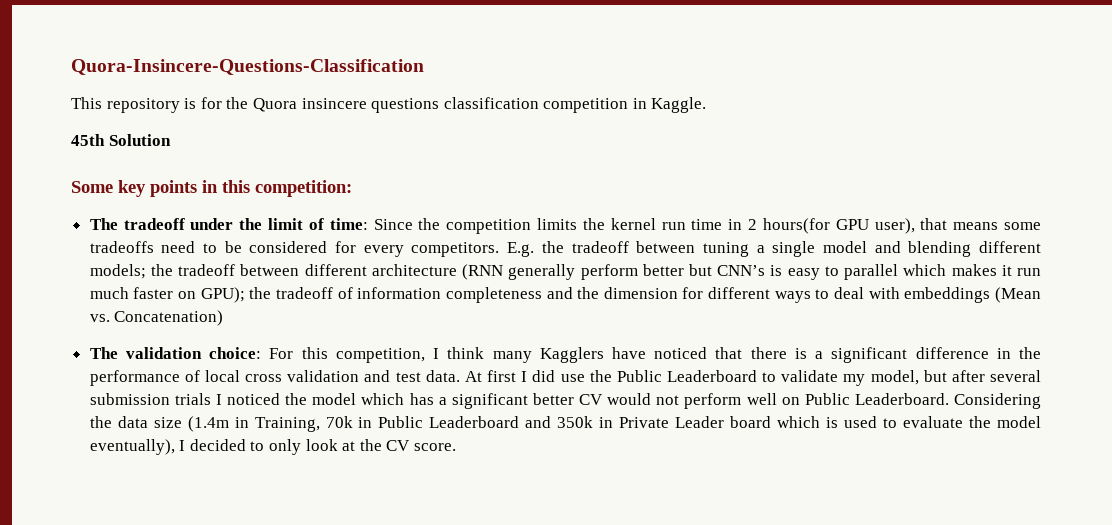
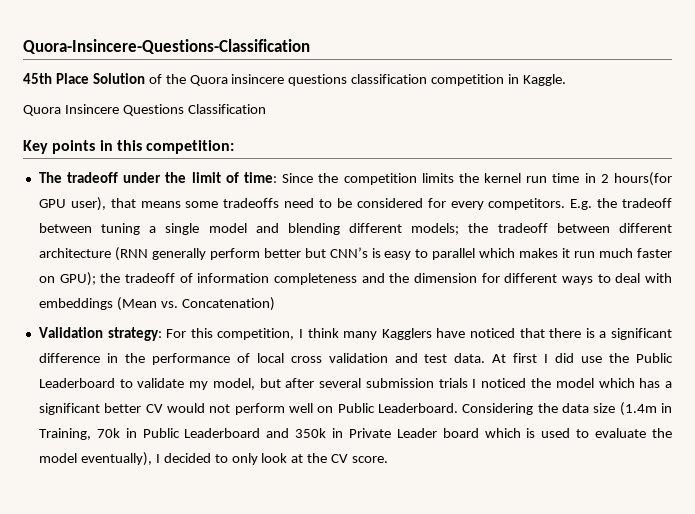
[71,97,222,113] This repository is for -> [23,73,162,84] 45th Place Solution of
[71,134,171,146] [71,180,146,197] 45th Solution // Some key -> [23,104,266,116] [23,140,48,154] Quora Insincere Questions Classification // Key
[89,347,262,359] The validation choice: -> [38,327,162,341] Validation strategy:

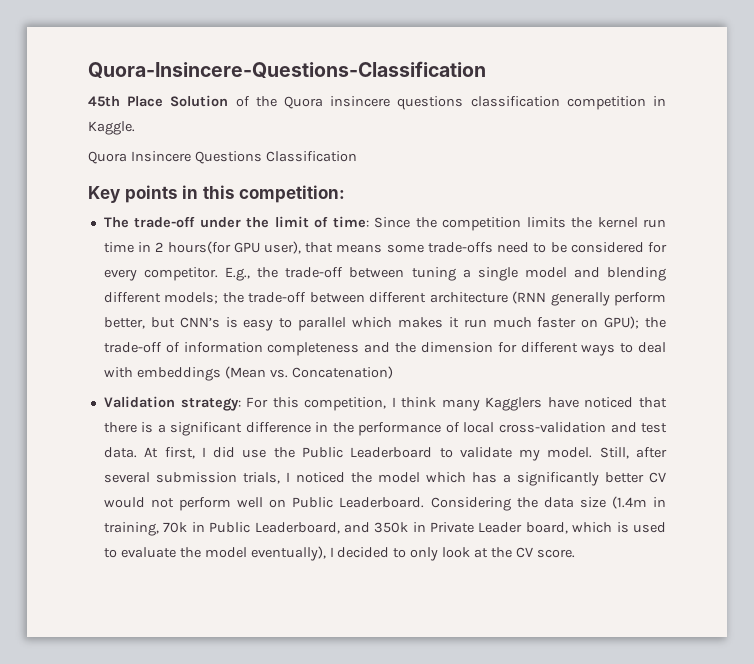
[67,172,119,183] tradeoff -> [134,216,196,228] trade-off
[223,198,280,208] tradeoffs -> [427,242,493,253] trade-offs
[488,198,672,210] competitors. E.g. the tradeoff -> [144,267,344,281] competitor. E.g., the trade-off
[497,223,548,233] tradeoff -> [248,292,307,303] trade-off
[263,248,301,258] better -> [103,317,145,329] better,
[124,273,175,283] tradeoff -> [103,342,162,353] trade-off
[290,353,388,363] cross validation -> [498,422,606,433] cross-validation
[513,353,538,363] first -> [164,447,195,459] first,
[212,378,281,390] model, but -> [547,447,629,459] model. Still,
[438,378,468,388] trials -> [242,472,280,484] trials,
[38,403,100,415] significant -> [516,472,599,486] significantly
[38,428,91,440] Training, -> [103,522,159,536] training,
[184,428,261,438] Leaderboard -> [254,522,340,534] Leaderboard,
[442,428,479,438] board -> [525,522,568,534] board,

